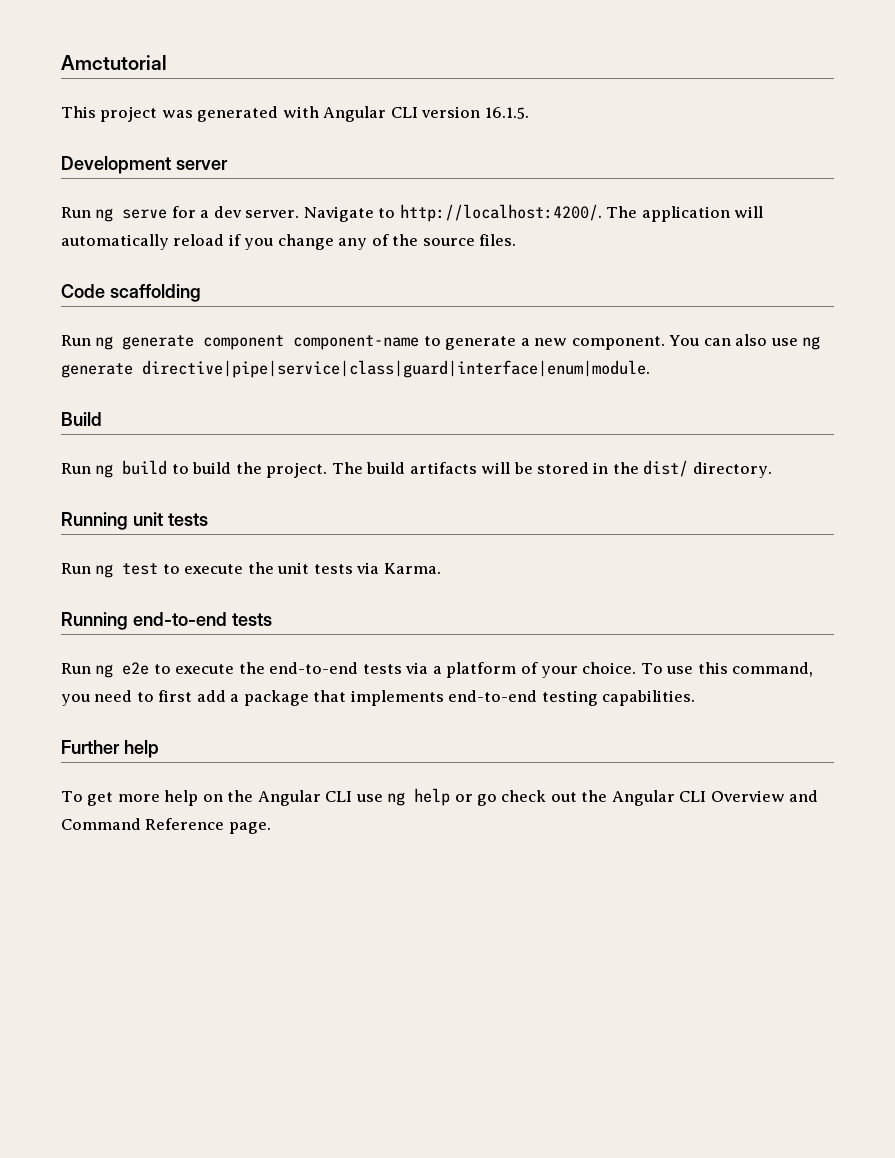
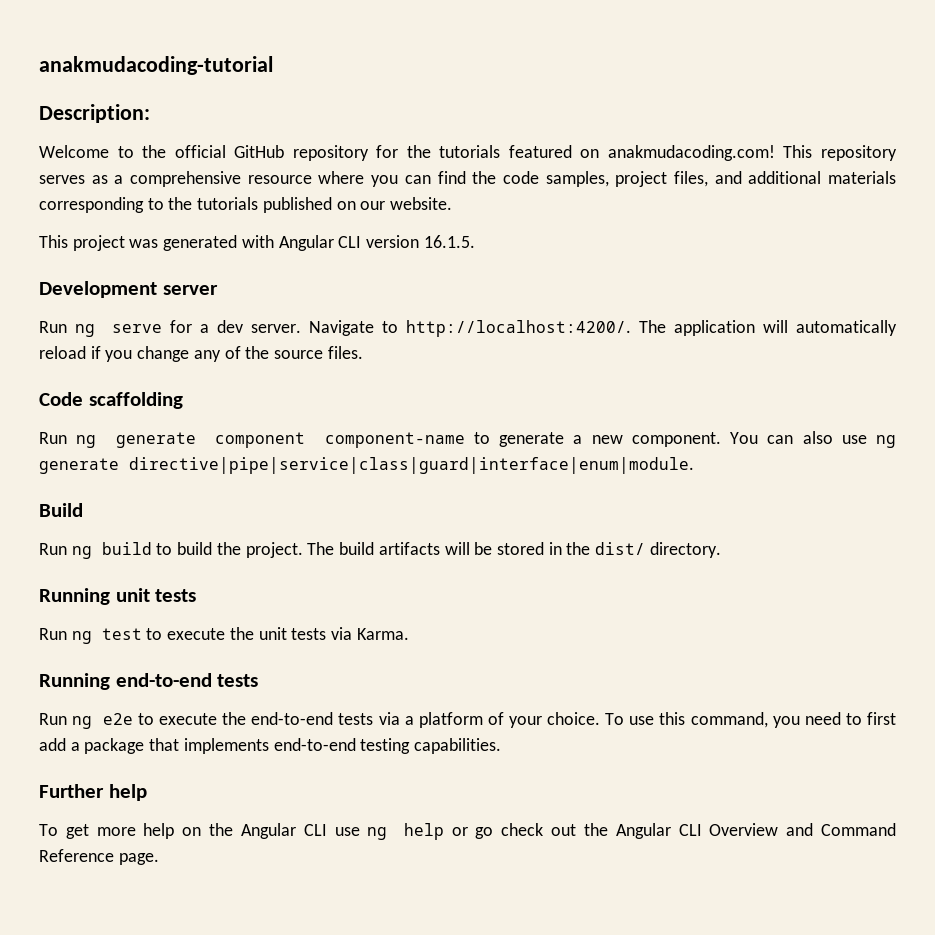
[61,55,167,70] Amctutorial -> [39,56,273,75] [39,104,150,123] [39,145,898,161] [39,171,896,187] [39,197,453,213] anakmudacoding-tutorial // Description: // Welcome to the official GitHub repository for the tutorials featured on anakmudacoding.com! This repository serves as a comprehensive resource where you can find the code samples, project files, and additional materials corresponding to the tutorials published on our website.

